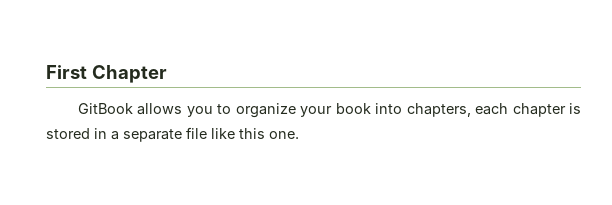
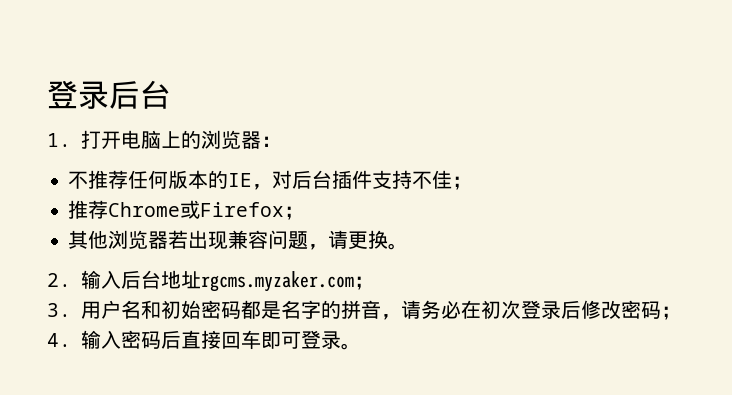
[46,65,167,83] [77,103,582,118] [46,127,299,142] First Chapter // GitBook allows you to organize your book into chapters, each chapter is stored in a separate file like this one. -> [47,80,171,109] [47,130,281,149] [68,170,473,190] [68,200,305,220] [68,230,409,250] [47,270,374,292] [47,300,681,320] [47,330,361,350] 登录后台 // 1.打开电脑上的浏览器： // 不推荐任何版本的IE，对后台插件支持不佳； // 推荐Chrome或Firefox； // 其他浏览器若出现兼容问题，请更换。 // 2.输入后台地址rgcms.myzaker.com； // 3.用户名和初始密码都是名字的拼音，请务必在初次登录后修改密码； // 4.输入密码后直接回车即可登录。

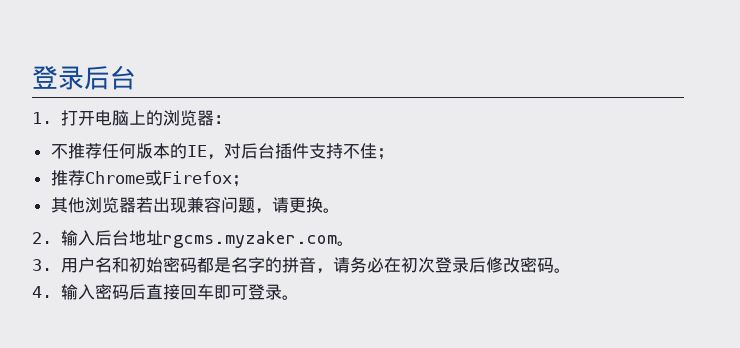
[353,276,374,290] ； -> [336,241,354,246] 。
[660,306,681,320] ； -> [553,268,571,273] 。

